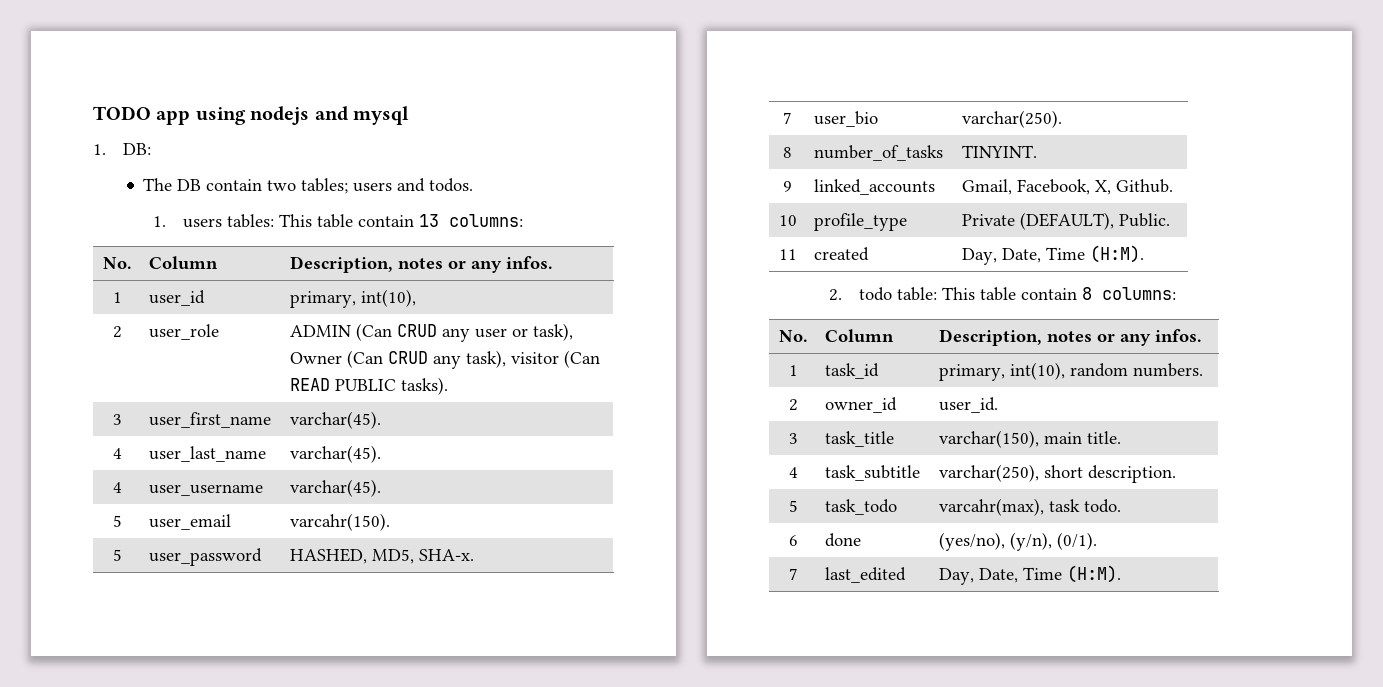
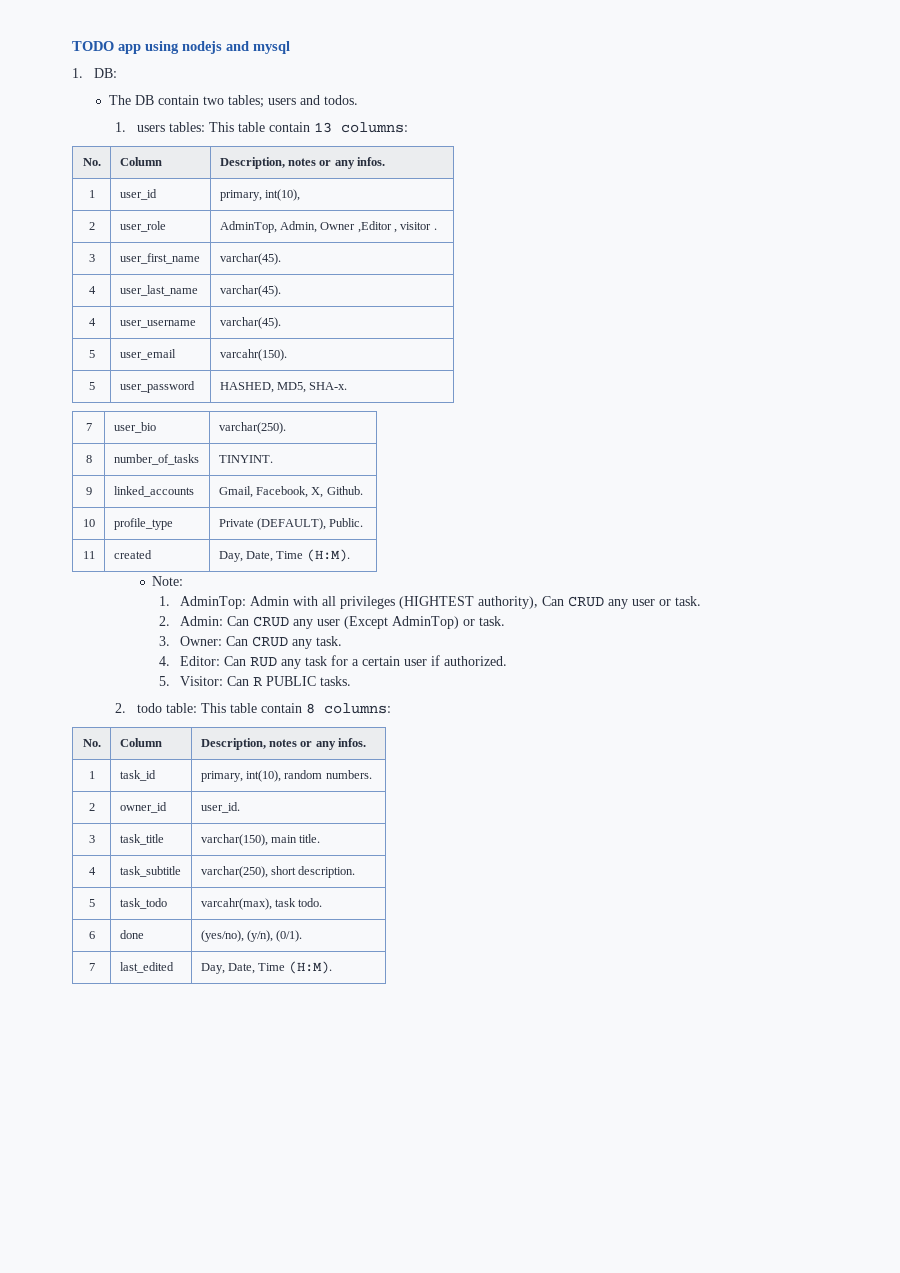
[289,323,573,342] [289,350,600,369] [289,377,448,395] ADMIN (Can CRUD any user or task), Owner (Can CRUD any task), visitor (Can READ PUBLIC tasks). -> [219,221,437,233] AdminTop, Admin, Owner ,Editor , visitor .
(1144, 254) none -> [152,576,184,586] [158,596,702,609] [158,616,506,629] [158,636,343,649] [158,655,508,669] [158,676,352,686] // Note: // 1. AdminTop: Admin with all privileges (HIGHTEST authority), Can CRUD any user or task. // 2. Admin: Can CRUD any user (Except AdminTop) or task. // 3. Owner: Can CRUD any task. // 4. Editor: Can RUD any task for a certain user if authorized. // 5. Visitor: Can R PUBLIC tasks.

